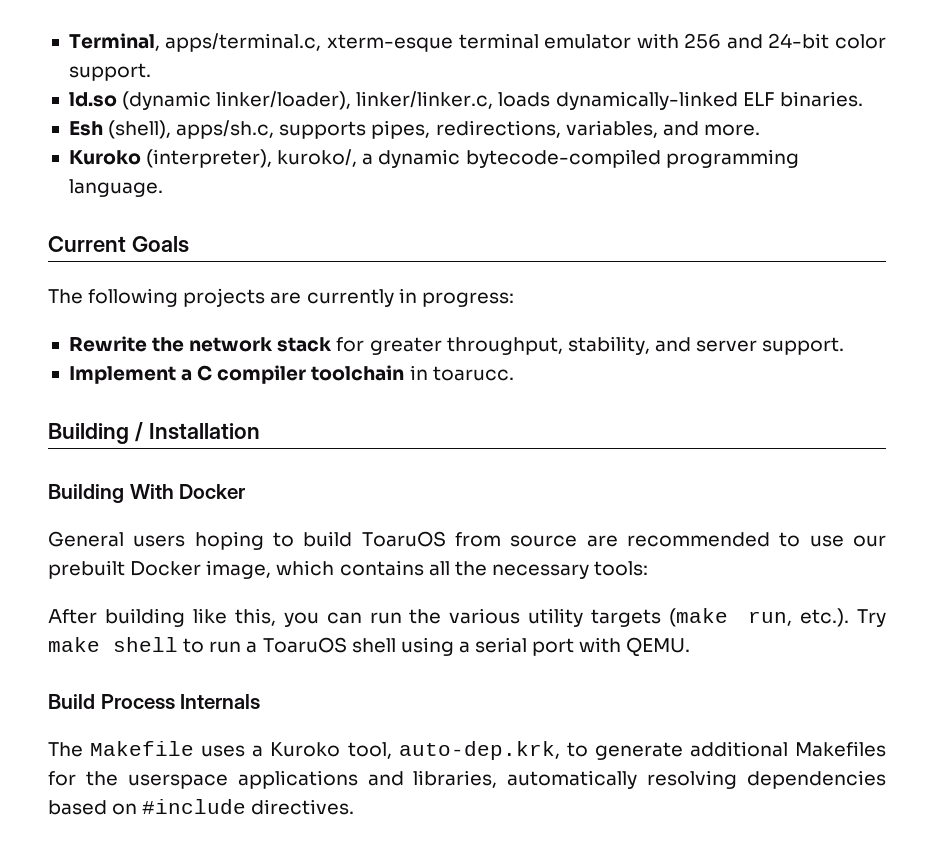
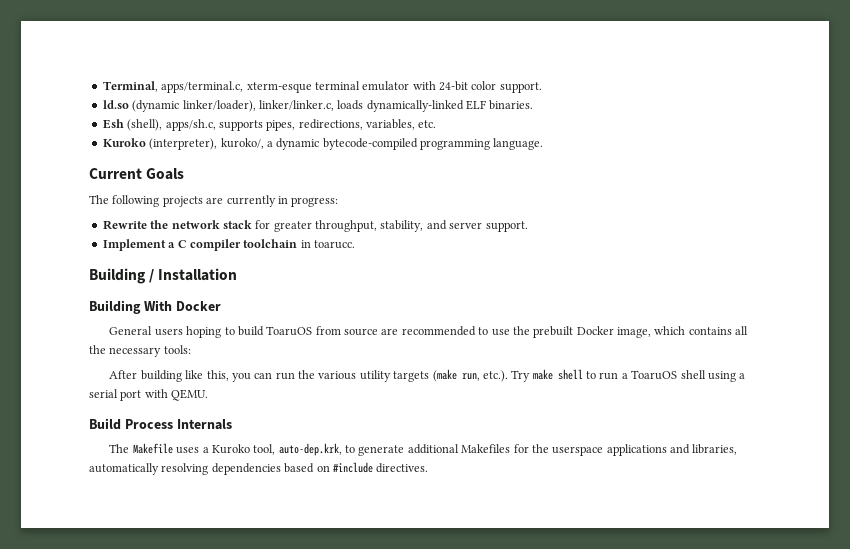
[684,33,763,49] 256 and -> (436, 85) none
[662,121,760,136] and more. -> [418,120,437,128] etc.
[853,535,887,547] our -> [512,326,530,335] the

